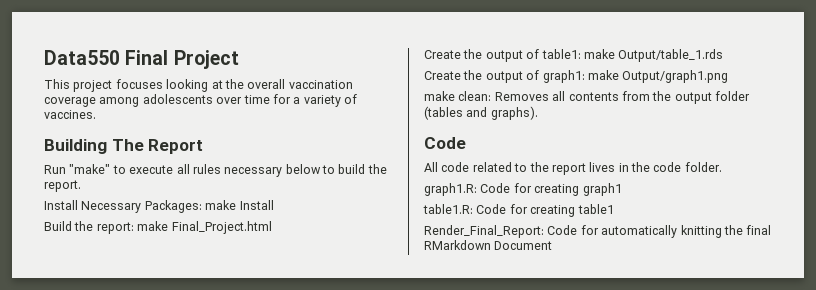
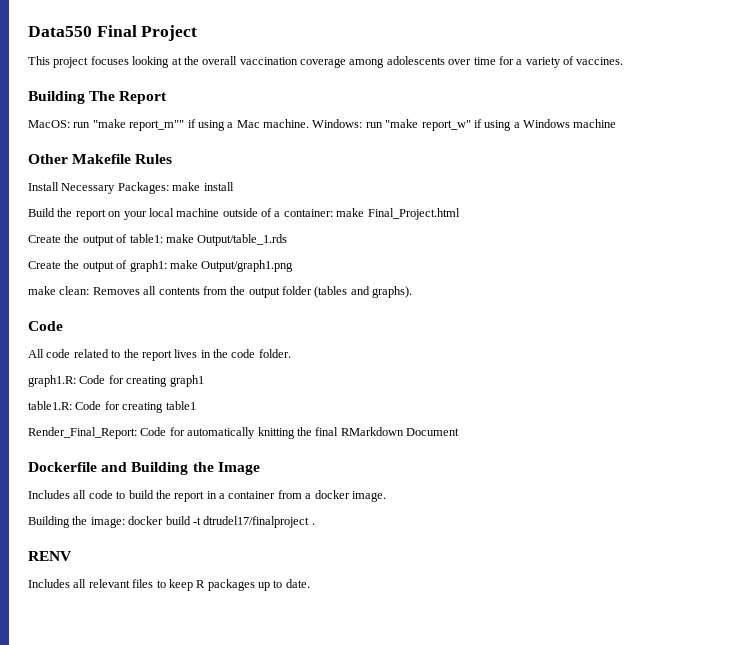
[44,164,387,177] [44,180,81,192] Run "make" to execute all rules necessary below to build the report. -> [28,119,617,131] [28,154,173,164] MacOS: run "make report_m"" if using a Mac machine. Windows: run "make report_w" if using a Windows machine // Other Makefile Rules
[239,200,274,210] Install -> [203,182,234,191] install
[96,222,134,234] report: -> [75,208,333,220] report on your local machine outside of a container:
(553, 245) none -> [28,462,260,475] [28,490,386,502] [28,516,315,528] [28,551,72,561] [28,579,310,591] // Dockerfile and Building the Image // Includes all code to build the report in a container from a docker image. // Building the image: docker build -t dtrudel17/finalproject . // RENV // Includes all relevant files to keep R packages up to date.

